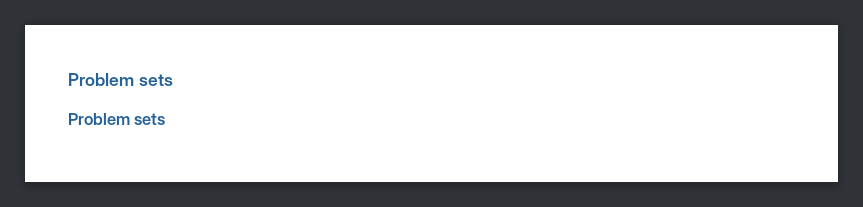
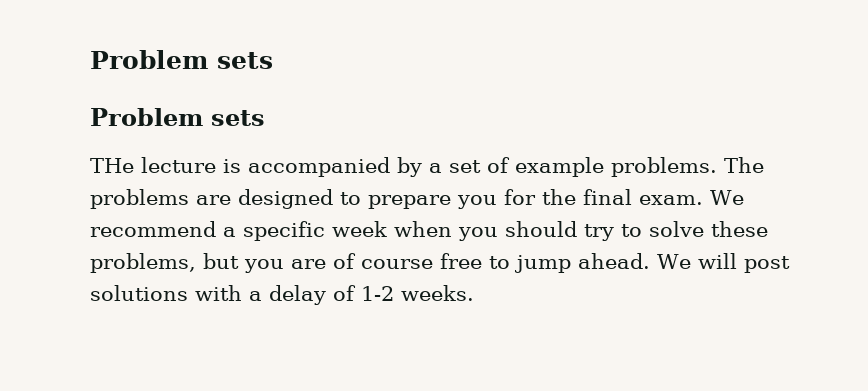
(166, 119) none -> [90,157,764,177] [90,189,744,209] [90,221,768,241] [90,253,790,273] [90,285,474,305] // THe lecture is accompanied by a set of example problems. The problems are designed to prepare you for the final exam. We recommend a specific week when you should try to solve these problems, but you are of course free to jump ahead. We will post solutions with a delay of 1-2 weeks.

